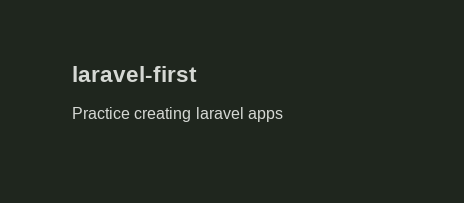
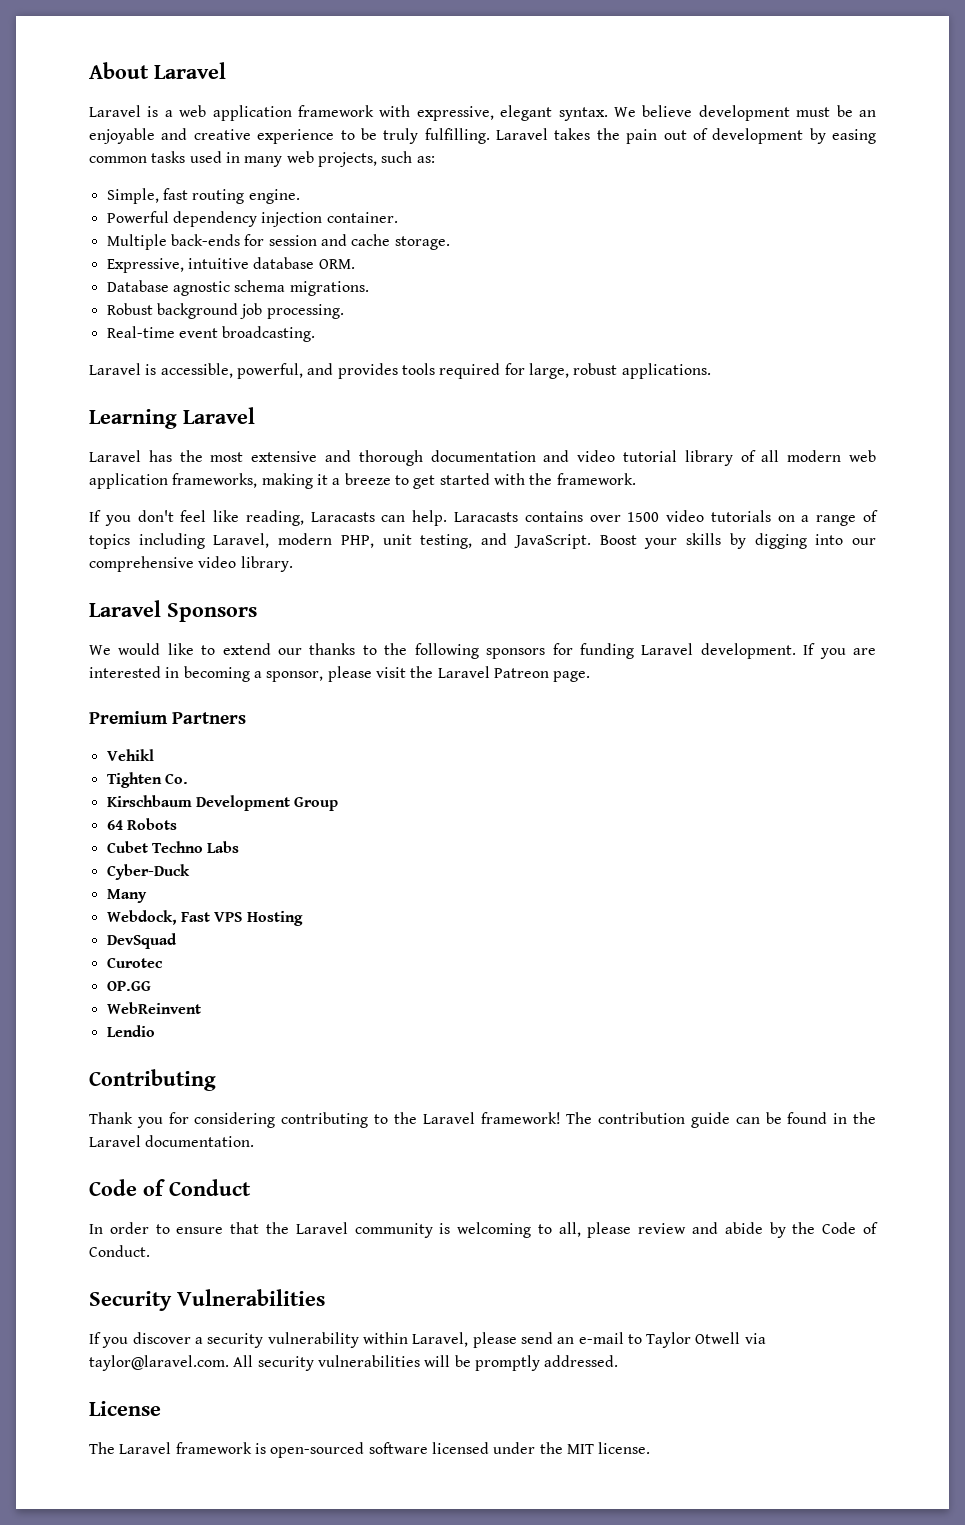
[72,66,197,82] [72,107,283,122] laravel-first // Practice creating laravel apps -> [89,62,226,79] [89,105,876,121] [89,128,876,144] [89,151,435,167] [106,188,300,204] [106,211,398,227] [106,234,450,250] [106,257,355,273] [106,280,369,296] [106,303,344,319] [106,326,316,342] [89,363,711,379] [89,407,255,429] [89,450,876,466] [89,473,636,489] [89,510,879,526] [89,533,877,549] [89,556,293,572] [89,600,257,622] [89,643,876,659] [89,666,591,682] [89,711,246,724] [106,749,154,761] [106,772,188,788] [106,795,339,811] [106,818,177,830] [106,841,240,853] [106,864,190,880] [106,889,147,903] [106,910,303,926] [106,933,177,949] [106,957,163,968] [106,981,151,991] [106,1002,201,1014] [106,1025,155,1037] [89,1069,216,1091] [89,1112,876,1128] [89,1135,255,1147] [89,1179,251,1196] [89,1222,878,1238] [89,1245,150,1257] [89,1289,325,1311] [89,1332,766,1348] [89,1355,619,1371] [89,1401,161,1416] [89,1442,651,1458] About Laravel // Laravel is a web application framework with expressive, elegant syntax. We believe development must be an enjoyable and creative experience to be truly fulfilling. Laravel takes the pain out of development by easing common tasks used in many web projects, such as: // Simple, fast routing engine. // Powerful dependency injection container. // Multiple back-ends for session and cache storage. // Expressive, intuitive database ORM. // Database agnostic schema migrations. // Robust background job processing. // Real-time event broadcasting. // Laravel is accessible, powerful, and provides tools required for large, robust applications. // Learning Laravel // Laravel has the most extensive and thorough documentation and video tutorial library of all modern web application frameworks, making it a breeze to get started with the framework. // If you don't feel like reading, Laracasts can help. Laracasts contains over 1500 video tutorials on a range of topics including Laravel, modern PHP, unit testing, and JavaScript. Boost your skills by digging into our comprehensive video library. // Laravel Sponsors // We would like to extend our thanks to the following sponsors for funding Laravel development. If you are interested in becoming a sponsor, please visit the Laravel Patreon page. // Premium Partners // Vehikl // Tighten Co. // Kirschbaum Development Group // 64 Robots // Cubet Techno Labs // Cyber-Duck // Many // Webdock, Fast VPS Hosting // DevSquad // Curotec // OP.GG // WebReinvent // Lendio // Contributing // Thank you for considering contributing to the Laravel framework! The contribution guide can be found in the Laravel documentation. // Code of Conduct // In order to ensure that the Laravel community is welcoming to all, please review and abide by the Code of Conduct. // Security Vulnerabilities // If you discover a security vulnerability within Laravel, please send an e-mail to Taylor Otwell via taylor@laravel.com. All security vulnerabilities will be promptly addressed. // License // The Laravel framework is open-sourced software licensed under the MIT license.

